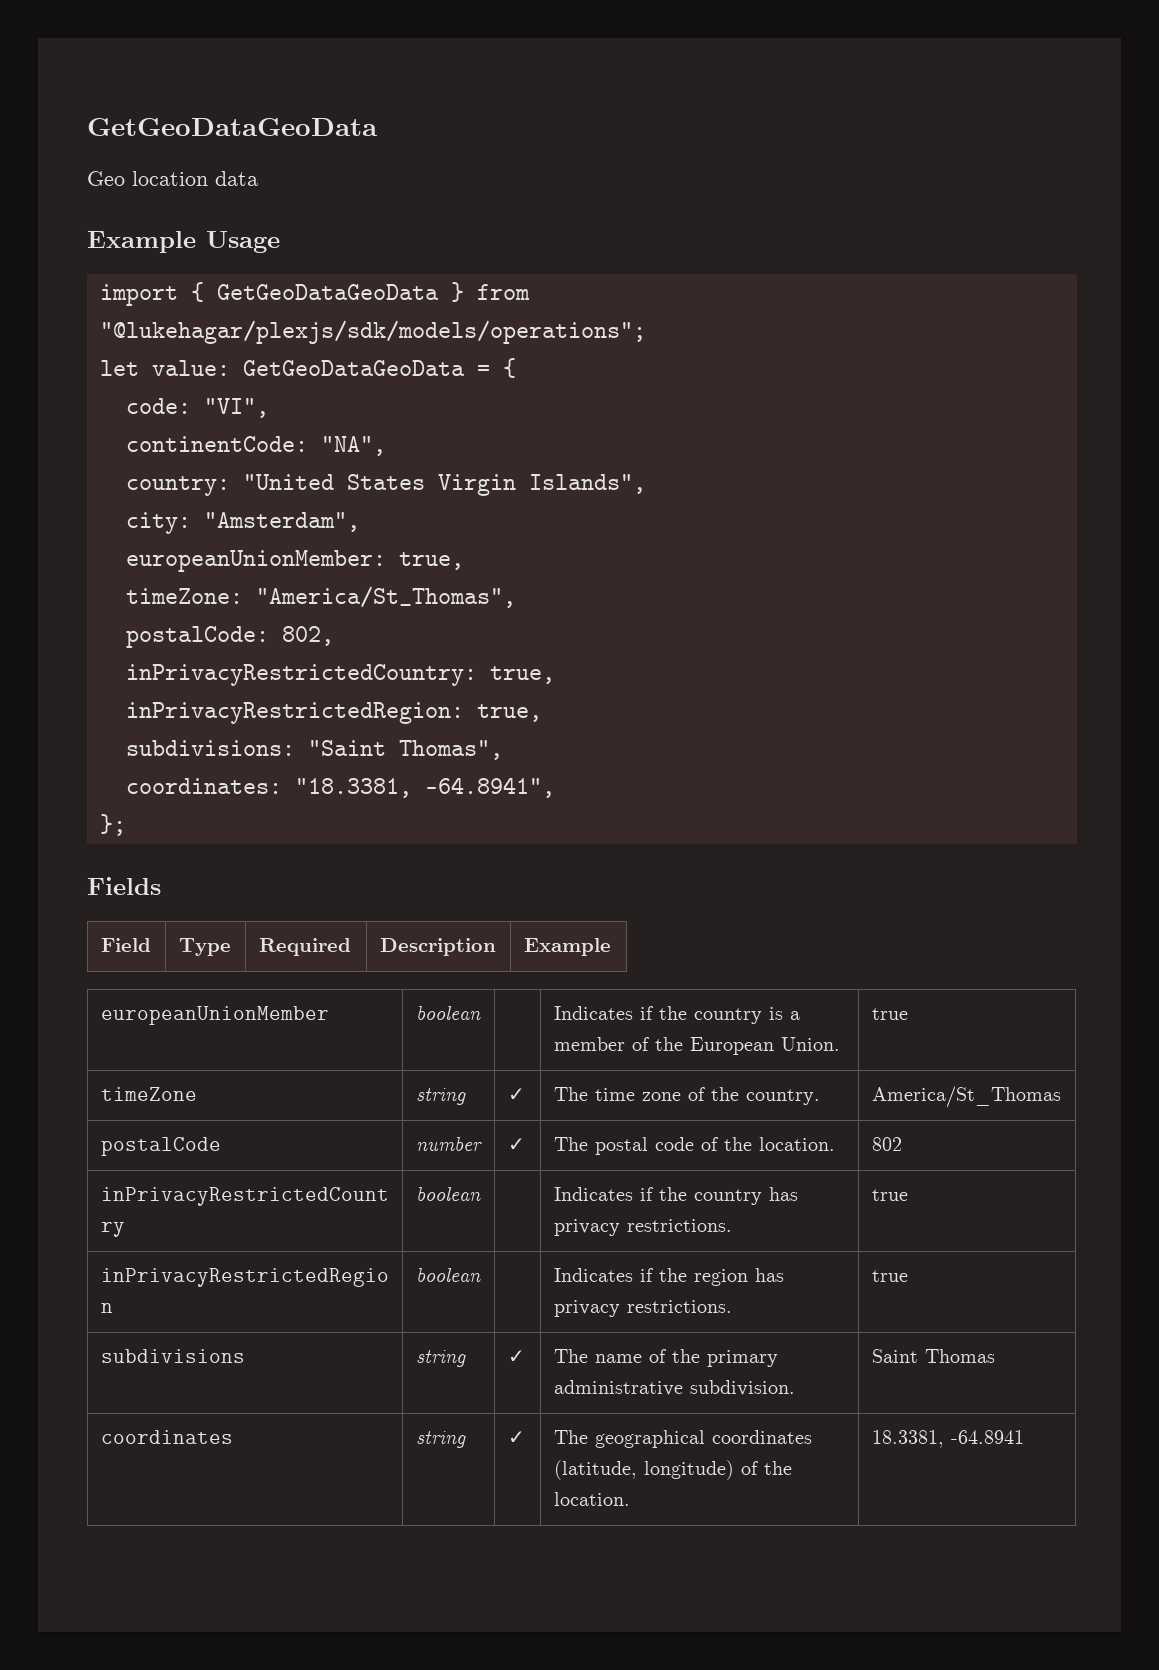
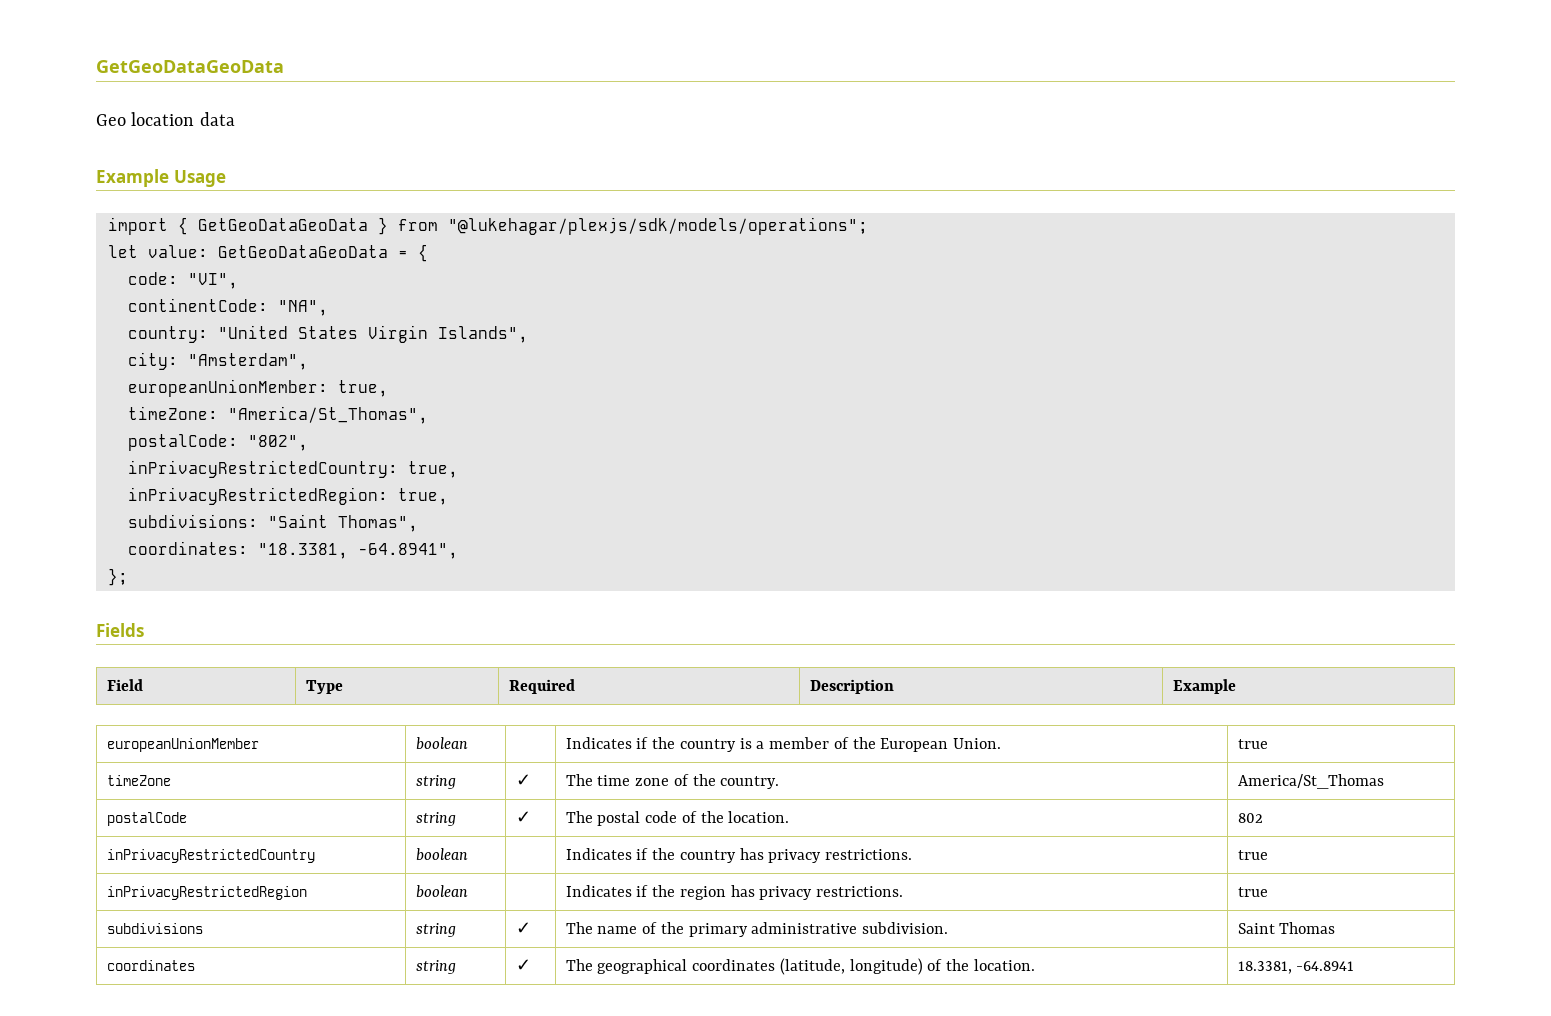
[281,626,334,646] 802, -> [247,435,308,451] "802",
[415,1136,482,1151] number -> [415,812,456,826] string

